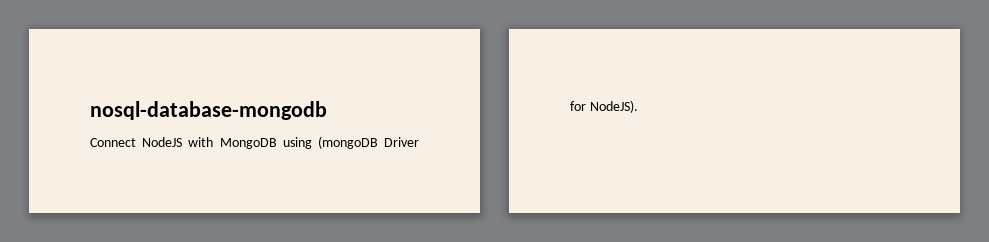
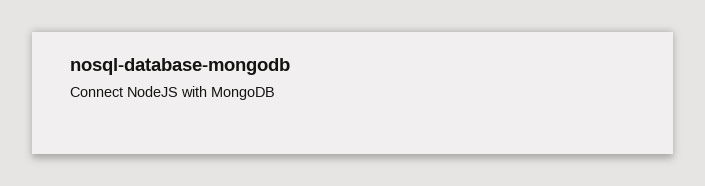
[282,136,419,149] [570,100,638,113] using (mongoDB Driver for NodeJS). -> (275, 93) none

